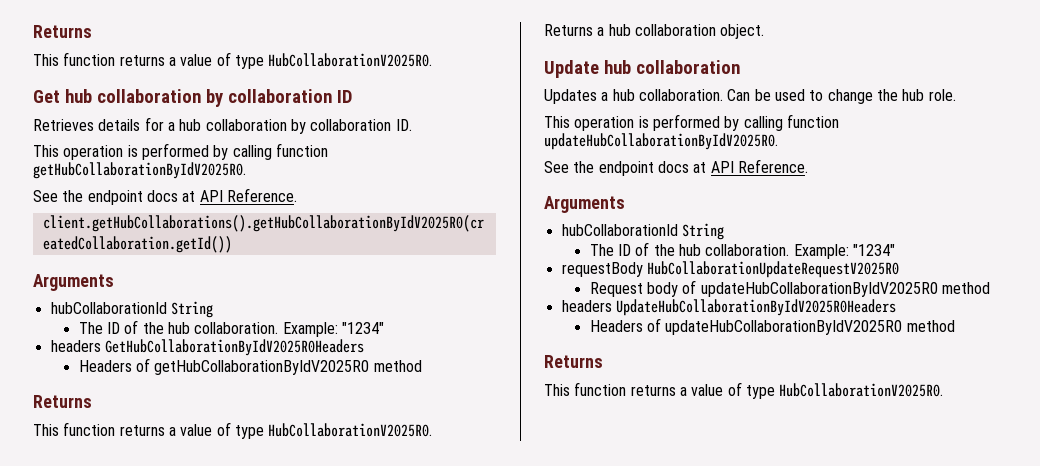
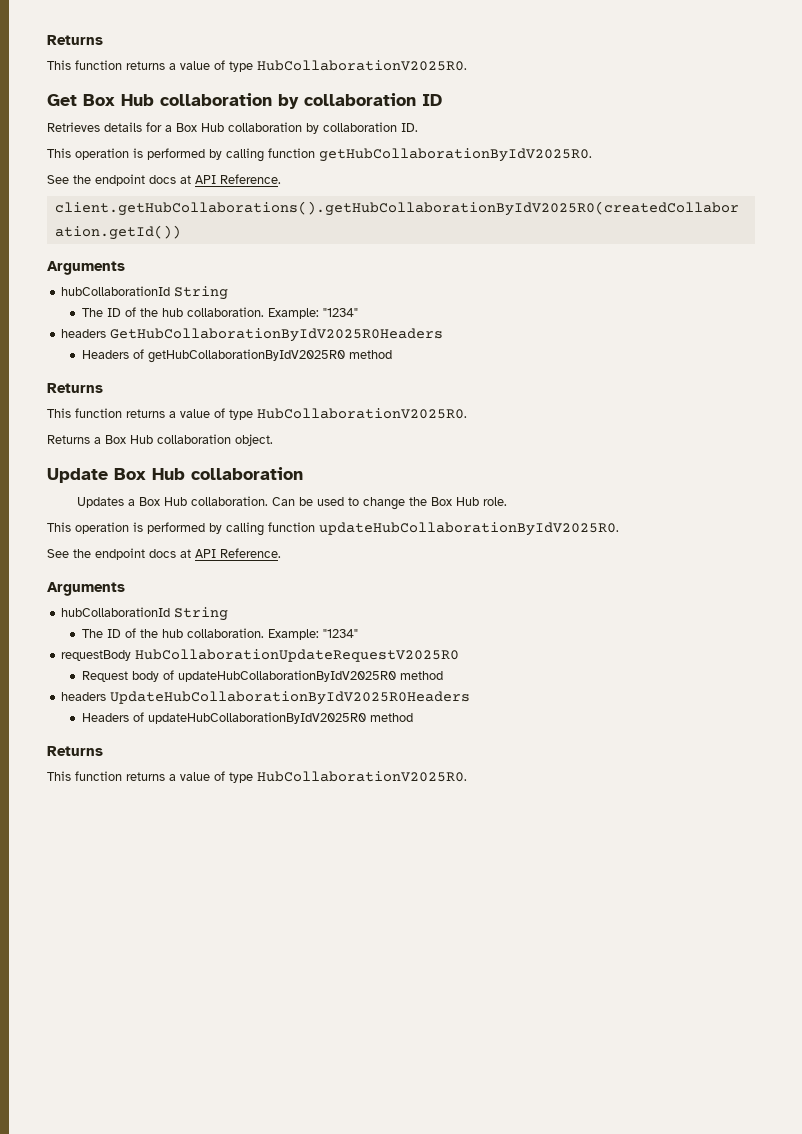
[64,89,92,103] hub -> [83,94,154,106] Box Hub
[179,119,202,131] hub -> [176,123,224,132] Box Hub
[608,24,631,36] hub -> [105,435,153,444] Box Hub
[603,60,631,74] hub -> [114,468,185,480] Box Hub
[612,89,635,101] hub -> [139,497,188,506] Box Hub
[902,89,925,101] hub -> [431,497,480,506] Box Hub

